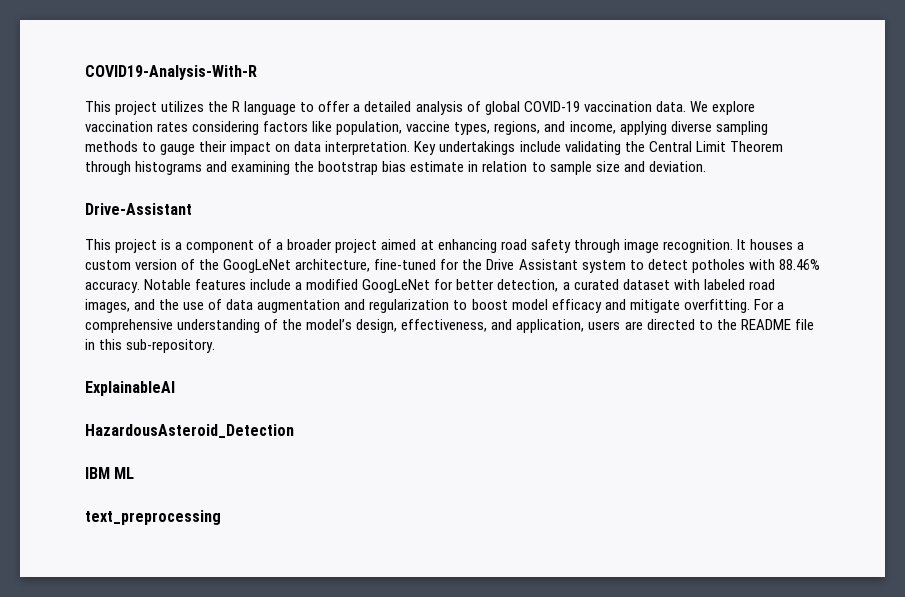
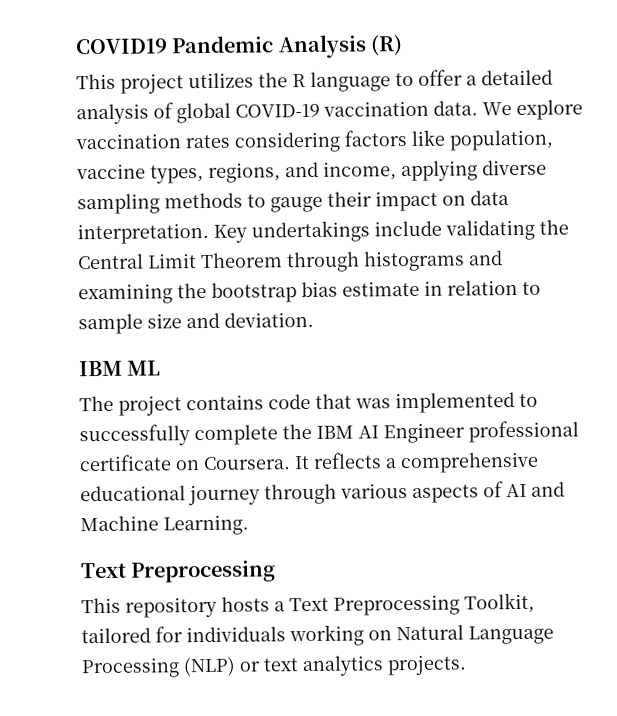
[85,65,257,80] COVID19-Analysis-With-R -> [75,34,404,59] COVID19 Pandemic Analysis (R)
[85,203,192,215] [85,239,804,253] [85,259,820,273] [85,279,775,293] [85,299,784,313] [85,319,814,333] [85,339,216,353] [85,381,175,396] [85,424,294,438] [85,467,135,479] [85,510,221,525] Drive-Assistant // This project is a component of a broader project aimed at enhancing road safety through image recognition. It houses a custom version of the GoogLeNet architecture, fine-tuned for the Drive Assistant system to detect potholes with 88.46% accuracy. Notable features include a modified GoogLeNet for better detection, a curated dataset with labeled road images, and the use of data augmentation and regularization to boost model efficacy and mitigate overfitting. For a comprehensive understanding of the model’s design, effectiveness, and application, users are directed to the README file in this sub-repository. // ExplainableAI // HazardousAsteroid_Detection // IBM ML // text_preprocessing -> [79,360,162,377] [79,392,538,416] [79,420,579,447] [79,451,539,474] [80,481,565,506] [80,514,249,536] [80,560,277,583] [81,592,535,618] [81,624,554,647] [81,654,467,679] IBM ML // The project contains code that was implemented to successfully complete the IBM AI Engineer professional certificate on Coursera. It reflects a comprehensive educational journey through various aspects of AI and Machine Learning. // Text Preprocessing // This repository hosts a Text Preprocessing Toolkit, tailored for individuals working on Natural Language Processing (NLP) or text analytics projects.

